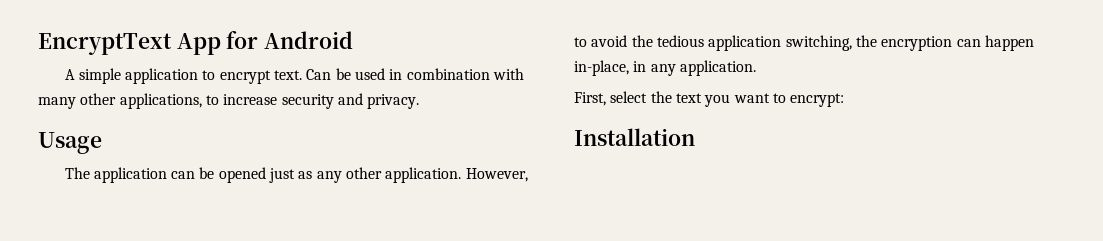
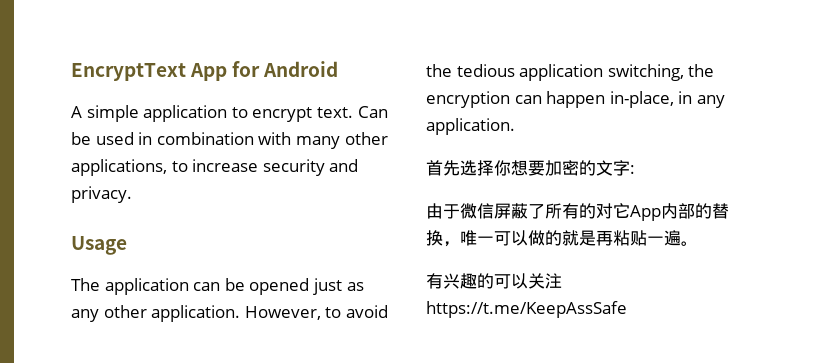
[574,91,845,107] [574,128,695,146] First, select the text you want to encrypt: // Installation -> [426,160,635,176] [426,203,729,221] [426,230,698,247] [426,273,562,289] [426,301,627,318] 首先选择你想要加密的文字: // 由于微信屏蔽了所有的对它App内部的替换，唯一可以做的就是再粘贴一遍。 // 有兴趣的可以关注https://t.me/KeepAssSafe

